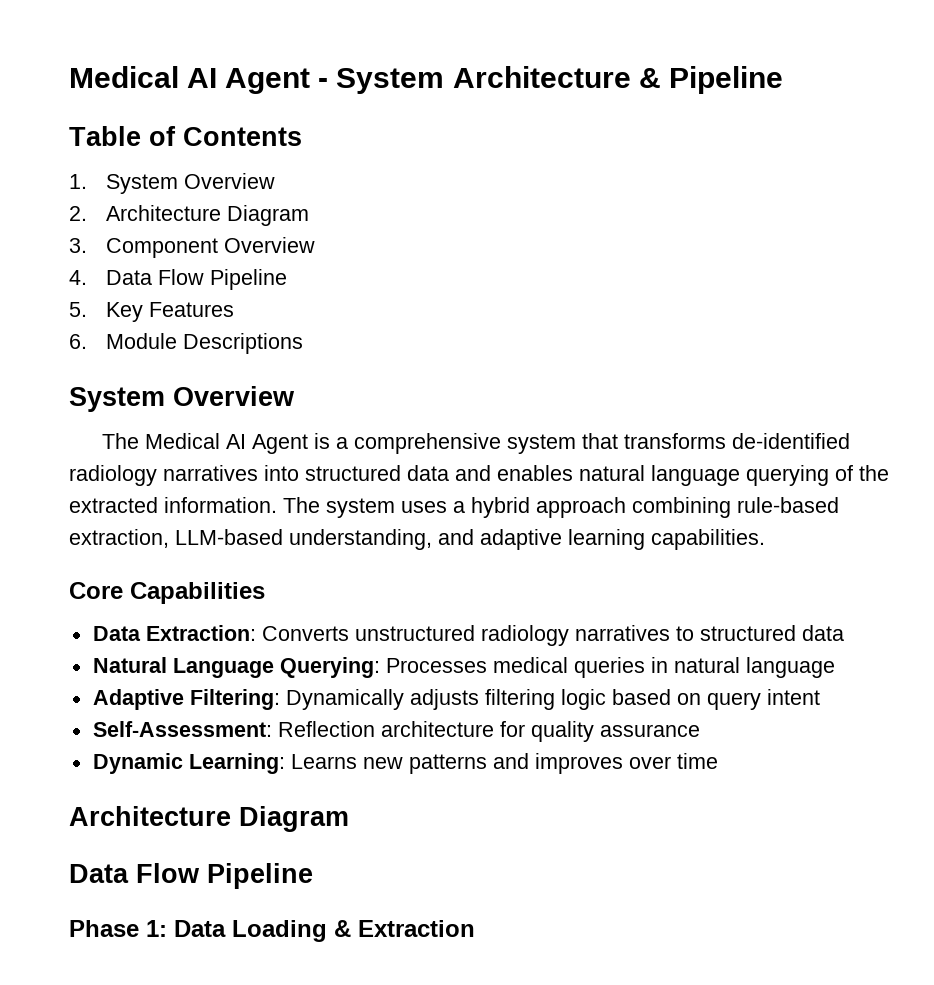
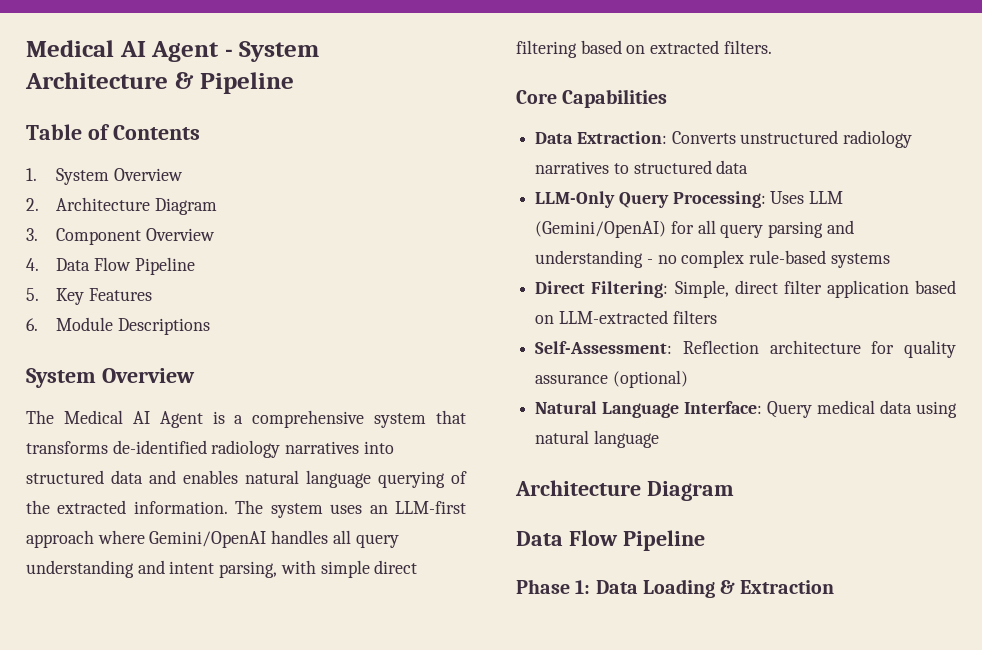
[453,497,839,518] [69,529,765,550] a hybrid approach combining rule-based extraction, LLM-based understanding, and adaptive learning capabilities. -> [369,501,467,514] [26,530,399,548] [26,560,418,578] [516,40,772,58] an LLM-first approach where Gemini/OpenAI handles all query understanding and intent parsing, with simple direct filtering based on extracted filters.
[92,657,835,678] [92,689,820,710] Natural Language Querying: Processes medical queries in natural language // Adaptive Filtering: Dynamically adjusts filtering logic based on query intent -> [535,191,844,208] [535,220,854,238] [535,250,890,268] [535,280,956,298] [535,310,717,324] LLM-Only Query Processing: Uses LLM (Gemini/OpenAI) for all query parsing and understanding - no complex rule-based systems // Direct Filtering: Simple, direct filter application based on LLM-extracted filters
[92,753,718,774] // Dynamic Learning: Learns new patterns and improves over time -> [612,370,688,388] [535,400,957,418] [535,430,659,448] (optional) // Natural Language Interface: Query medical data using natural language

